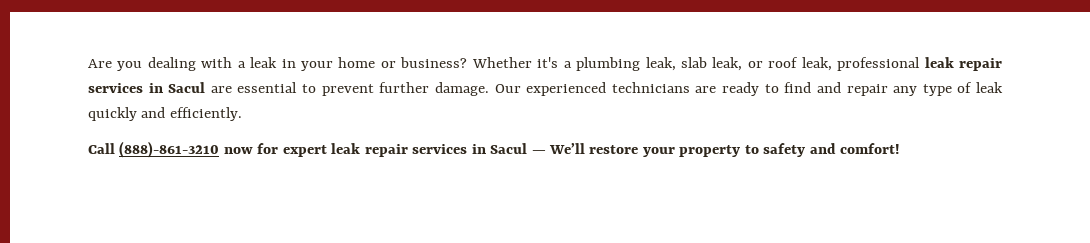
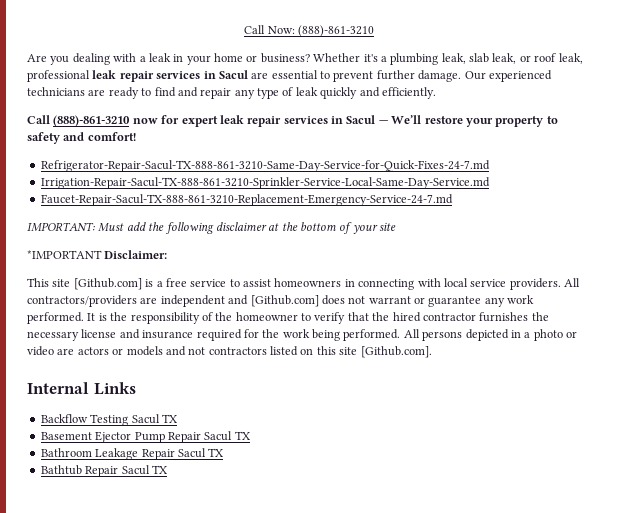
(88, 63) none -> [244,25,374,37] Call Now: (888)-861-3210 //
(901, 148) none -> [40,160,490,172] [40,177,490,189] [40,194,453,206] [27,222,397,234] [27,250,168,259] [27,278,580,290] [27,295,535,307] [27,312,549,324] [27,329,577,341] [27,346,432,358] [27,382,136,395] [40,414,178,426] [40,431,251,443] [40,448,225,460] [40,465,168,477] // Refrigerator-Repair-Sacul-TX-888-861-3210-Same-Day-Service-for-Quick-Fixes-24-7.md // Irrigation-Repair-Sacul-TX-888-861-3210-Sprinkler-Service-Local-Same-Day-Service.md // Faucet-Repair-Sacul-TX-888-861-3210-Replacement-Emergency-Service-24-7.md // IMPORTANT: Must add the following disclaimer at the bottom of your site // *IMPORTANT Disclaimer: // This site [Github.com] is a free service to assist homeowners in connecting with local service providers. All contractors/providers are independent and [Github.com] does not warrant or guarantee any work performed. It is the responsibility of the homeowner to verify that the hired contractor furnishes the necessary license and insurance required for the work being performed. All persons depicted in a photo or video are actors or models and not contractors listed on this site [Github.com]. // Internal Links // Backflow Testing Sacul TX // Basement Ejector Pump Repair Sacul TX // Bathroom Leakage Repair Sacul TX // Bathtub Repair Sacul TX

